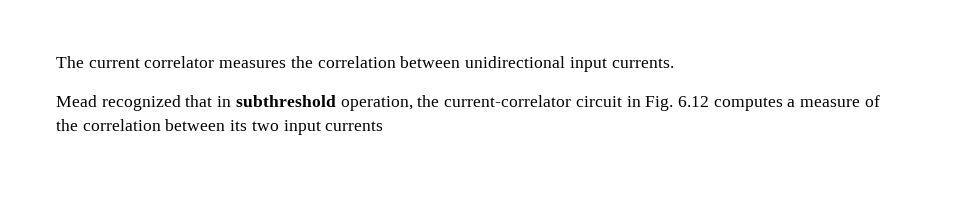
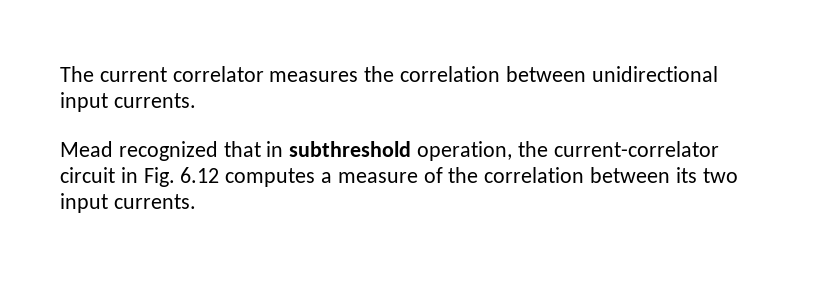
[325,121,384,131] currents -> [113,194,196,209] currents.

